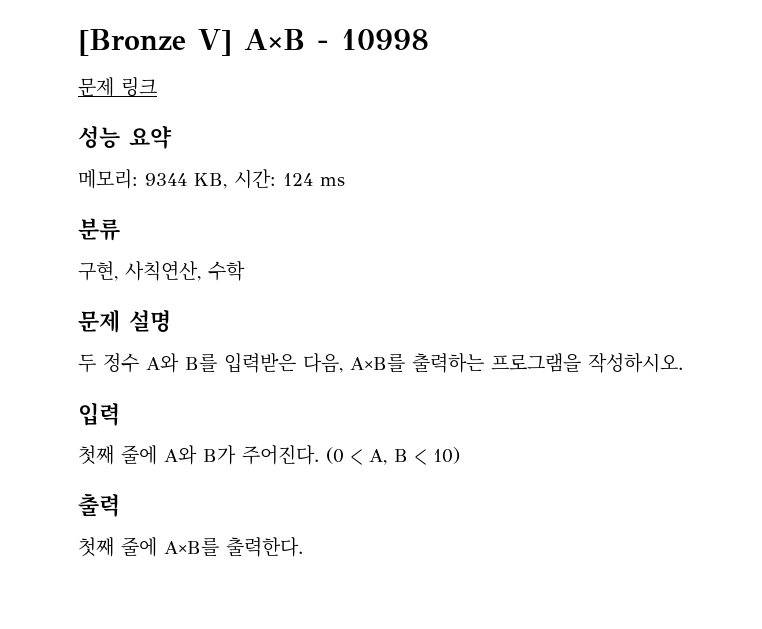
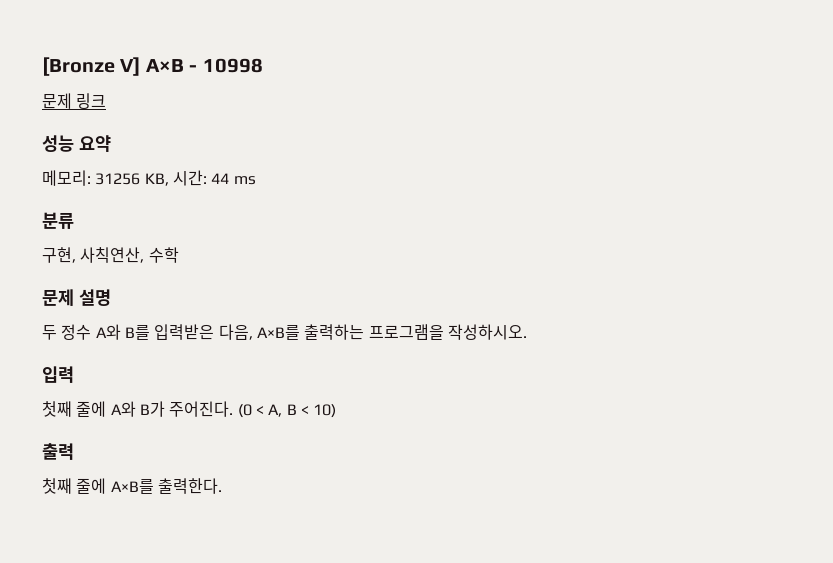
[145,173,187,186] 9344 -> [95,173,141,185] 31256
[283,173,313,186] 124 -> [211,173,230,184] 44

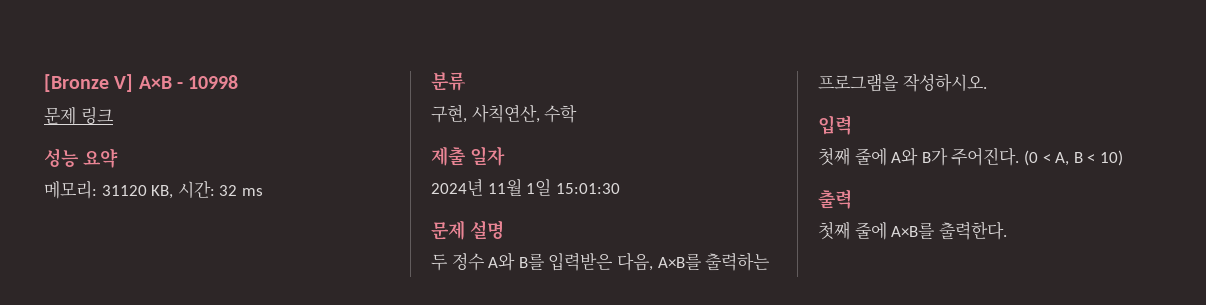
[95,173,141,185] 31256 -> [101,185,147,196] 31120
[211,173,230,184] 44 -> [219,185,238,196] 32
(179, 255) none -> [431,146,505,166] [431,179,620,196] // 제출 일자 // 2024년 11월 1일 15:01:30

